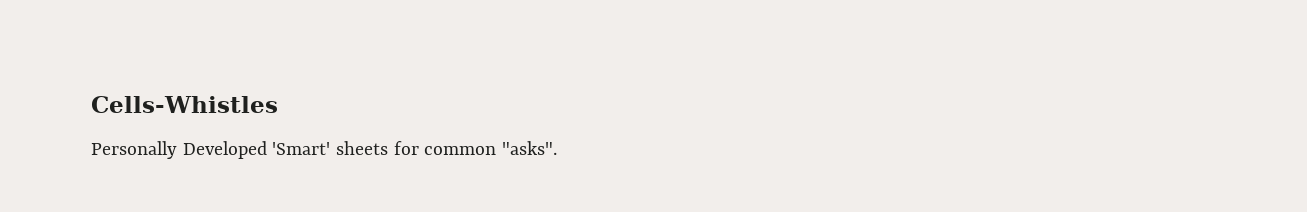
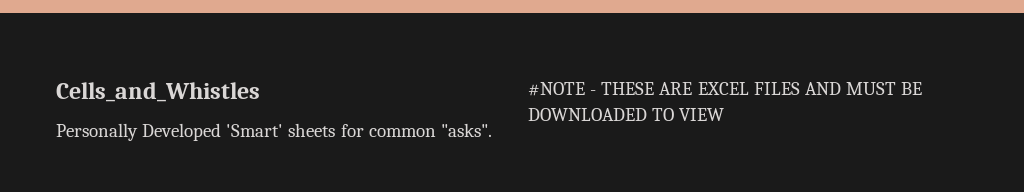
[91,96,278,113] Cells-Whistles -> [56,82,260,102] Cells_and_Whistles
(558, 148) none -> [528,82,923,96] [528,108,725,121] #NOTE - THESE ARE EXCEL FILES AND MUST BE DOWNLOADED TO VIEW

